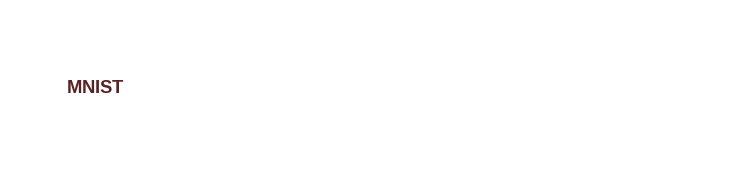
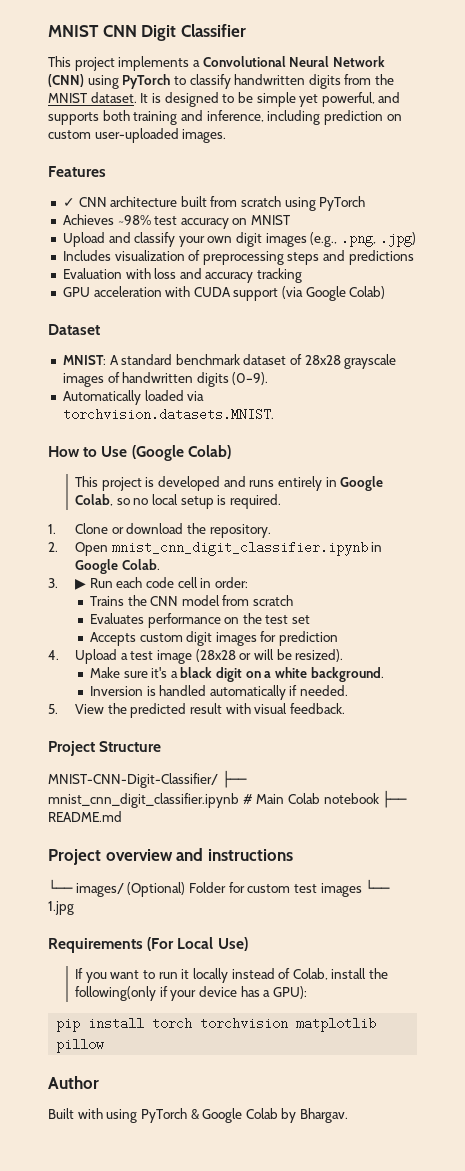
[67,80,124,93] MNIST -> [48,24,246,41] [48,56,385,71] [48,74,395,89] [48,92,401,107] [48,110,402,125] [48,128,227,143] [48,166,106,177] [62,196,366,211] [62,214,291,229] [62,232,416,247] [62,250,414,265] [62,268,303,283] [62,286,386,301] [48,324,100,335] [62,354,397,369] [62,372,269,387] [62,390,205,405] [62,408,274,421] [48,445,231,461] [74,476,384,491] [74,494,281,509] [48,523,271,538] [48,541,383,556] [74,559,160,574] [48,577,248,590] [89,595,294,606] [89,613,311,628] [89,631,339,646] [48,649,344,664] [89,667,384,682] [89,685,349,700] [48,703,345,718] [48,741,162,756] [48,770,247,788] [48,790,408,808] [48,811,122,822] [48,848,293,865] [48,879,391,897] [48,901,74,915] [48,937,248,953] [74,968,389,983] [74,986,307,1001] [56,1017,377,1032] [56,1039,105,1053] [48,1076,99,1089] [48,1108,349,1123] MNIST CNN Digit Classifier // This project implements a Convolutional Neural Network (CNN) using PyTorch to classify handwritten digits from the MNIST dataset. It is designed to be simple yet powerful, and supports both training and inference, including prediction on custom user-uploaded images. // Features // ✓ CNN architecture built from scratch using PyTorch // Achieves ~98% test accuracy on MNIST // Upload and classify your own digit images (e.g., .png, .jpg) // Includes visualization of preprocessing steps and predictions // Evaluation with loss and accuracy tracking // GPU acceleration with CUDA support (via Google Colab) // Dataset // MNIST: A standard benchmark dataset of 28x28 grayscale images of handwritten digits (0–9). // Automatically loaded via torchvision.datasets.MNIST. // How to Use (Google Colab) // This project is developed and runs entirely in Google Colab, so no local setup is required. // 1. Clone or download the repository. // 2. Open mnist_cnn_digit_classifier.ipynb in Google Colab. // 3. ▶ Run each code cell in order: // Trains the CNN model from scratch // Evaluates performance on the test set // Accepts custom digit images for prediction // 4. Upload a test image (28x28 or will be resized). // Make sure it's a black digit on a white background. // Inversion is handled automatically if needed. // 5. View the predicted result with visual feedback. // Project Structure // MNIST-CNN-Digit-Classifier/ ├── mnist_cnn_digit_classifier.ipynb # Main Colab notebook ├── README.md // Project overview and instructions // └── images/ (Optional) Folder for custom test images └── 1.jpg // Requirements (For Local Use) // If you want to run it locally instead of Colab, install the following(only if your device has a GPU): // pip install torch torchvision matplotlib pillow // Author // Built with using PyTorch & Google Colab by Bhargav.

